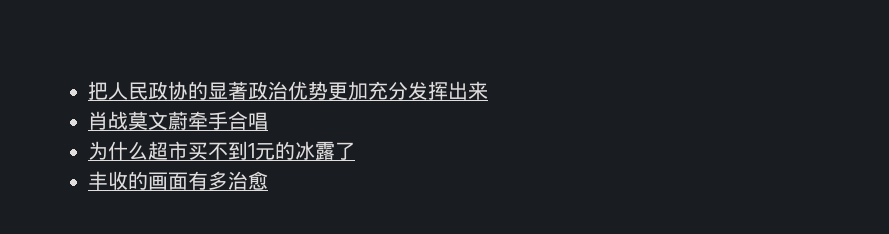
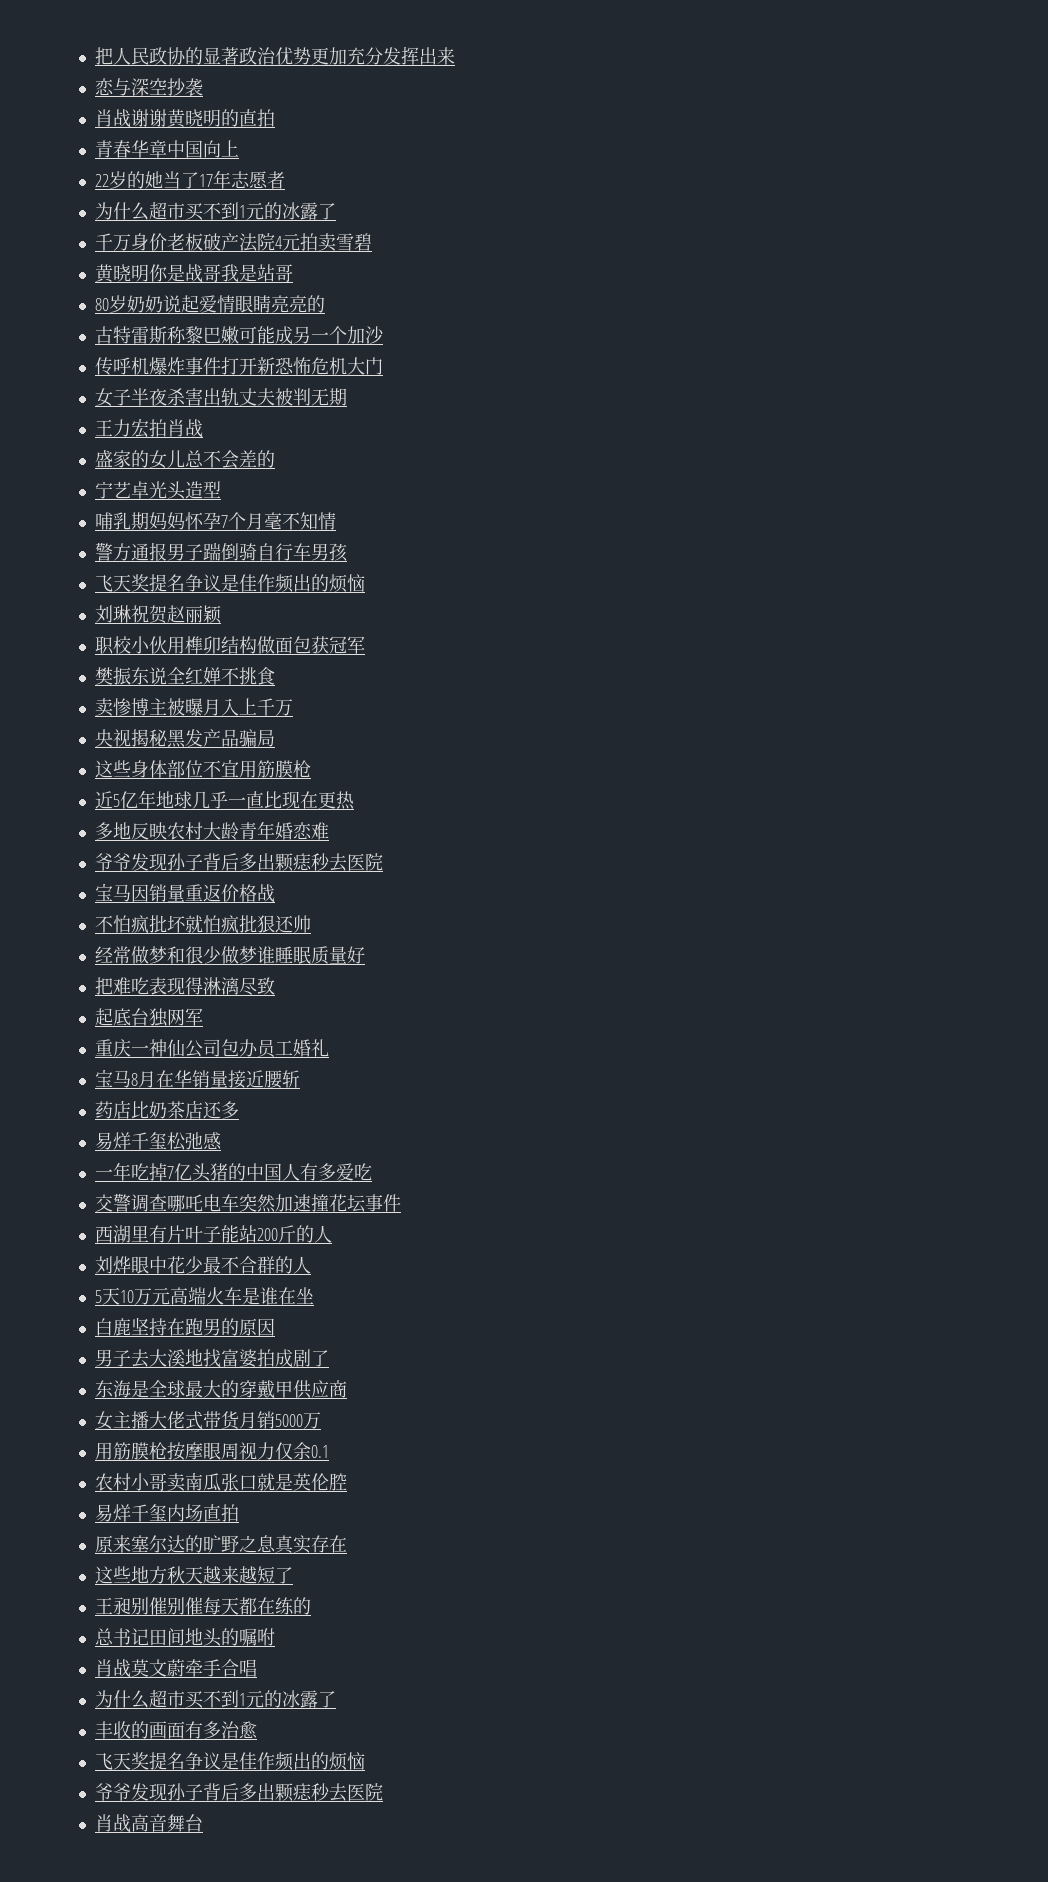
(488, 90) none -> [94,78,203,97] [94,109,275,128] [94,140,239,158] [94,170,285,189] [94,201,336,221] [94,233,372,252] [94,264,293,283] [94,295,325,313] [94,326,384,344] [94,357,383,376] [94,388,347,407] [94,419,203,438] [94,450,275,469] [94,481,221,500] [94,512,336,530] [94,542,348,562] [94,574,365,593] [94,605,222,624] [94,636,365,655] [94,667,275,685] [94,698,293,717] [94,729,275,748] [94,760,311,778] [94,790,355,810] [94,821,329,841] [94,853,383,872] [94,883,275,903] [94,915,311,934] [94,946,365,965] [94,977,275,996] [94,1008,203,1027] [94,1039,329,1058] [94,1069,300,1089] [94,1100,239,1119] [94,1132,222,1151] [94,1162,372,1182] [94,1193,401,1213] [94,1225,332,1243] [94,1256,311,1274] [94,1287,314,1305] [94,1317,275,1336] [94,1349,329,1368] [94,1380,347,1399] [94,1411,321,1430] [94,1442,329,1461] [94,1472,347,1492] [94,1504,239,1522] [94,1535,347,1554] [94,1566,293,1584] [94,1597,311,1615] [94,1628,275,1647] // 恋与深空抄袭 // 肖战谢谢黄晓明的直拍 // 青春华章中国向上 // 22岁的她当了17年志愿者 // 为什么超市买不到1元的冰露了 // 千万身价老板破产法院4元拍卖雪碧 // 黄晓明你是战哥我是站哥 // 80岁奶奶说起爱情眼睛亮亮的 // 古特雷斯称黎巴嫩可能成另一个加沙 // 传呼机爆炸事件打开新恐怖危机大门 // 女子半夜杀害出轨丈夫被判无期 // 王力宏拍肖战 // 盛家的女儿总不会差的 // 宁艺卓光头造型 // 哺乳期妈妈怀孕7个月毫不知情 // 警方通报男子踹倒骑自行车男孩 // 飞天奖提名争议是佳作频出的烦恼 // 刘琳祝贺赵丽颖 // 职校小伙用榫卯结构做面包获冠军 // 樊振东说全红婵不挑食 // 卖惨博主被曝月入上千万 // 央视揭秘黑发产品骗局 // 这些身体部位不宜用筋膜枪 // 近5亿年地球几乎一直比现在更热 // 多地反映农村大龄青年婚恋难 // 爷爷发现孙子背后多出颗痣秒去医院 // 宝马因销量重返价格战 // 不怕疯批坏就怕疯批狠还帅 // 经常做梦和很少做梦谁睡眠质量好 // 把难吃表现得淋漓尽致 // 起底台独网军 // 重庆一神仙公司包办员工婚礼 // 宝马8月在华销量接近腰斩 // 药店比奶茶店还多 // 易烊千玺松弛感 // 一年吃掉7亿头猪的中国人有多爱吃 // 交警调查哪吒电车突然加速撞花坛事件 // 西湖里有片叶子能站200斤的人 // 刘烨眼中花少最不合群的人 // 5天10万元高端火车是谁在坐 // 白鹿坚持在跑男的原因 // 男子去大溪地找富婆拍成剧了 // 东海是全球最大的穿戴甲供应商 // 女主播大佬式带货月销5000万 // 用筋膜枪按摩眼周视力仅余0.1 // 农村小哥卖南瓜张口就是英伦腔 // 易烊千玺内场直拍 // 原来塞尔达的旷野之息真实存在 // 这些地方秋天越来越短了 // 王昶别催别催每天都在练的 // 总书记田间地头的嘱咐
(268, 180) none -> [94,1752,365,1771] [94,1783,383,1802] [94,1814,203,1833] // 飞天奖提名争议是佳作频出的烦恼 // 爷爷发现孙子背后多出颗痣秒去医院 // 肖战高音舞台

